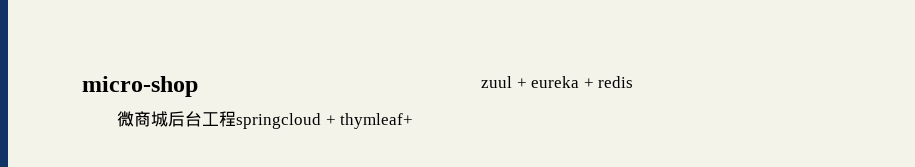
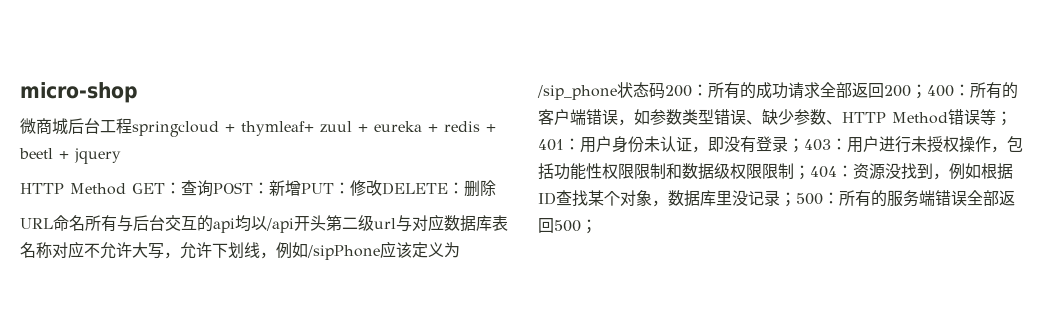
(634, 82) none -> [486,124,496,132] [19,148,121,164] [20,180,496,197] [20,214,508,233] [20,241,460,260] [537,82,1018,100] [538,109,1012,126] [538,136,1023,153] [538,163,1013,180] [538,190,1015,207] [538,218,597,234] + beetl + jquery // HTTP Method GET：查询POST：新增PUT：修改DELETE：删除 // URL命名所有与后台交互的api均以/api开头第二级url与对应数据库表名称对应不允许大写，允许下划线，例如/sipPhone应该定义为/sip_phone状态码200：所有的成功请求全部返回200；400：所有的客户端错误，如参数类型错误、缺少参数、HTTP Method错误等；401：用户身份未认证，即没有登录；403：用户进行未授权操作，包括功能性权限限制和数据级权限限制；404：资源没找到，例如根据ID查找某个对象，数据库里没记录；500：所有的服务端错误全部返回500；

